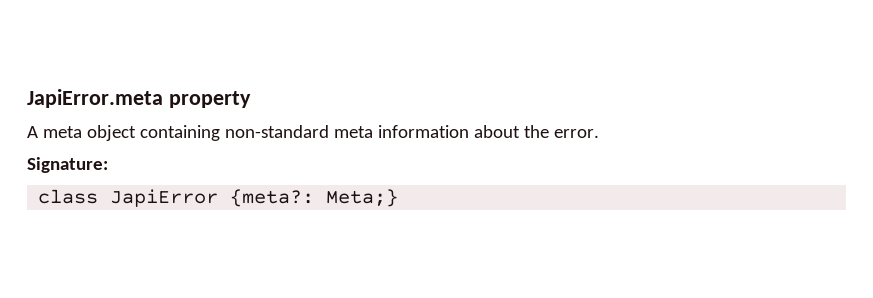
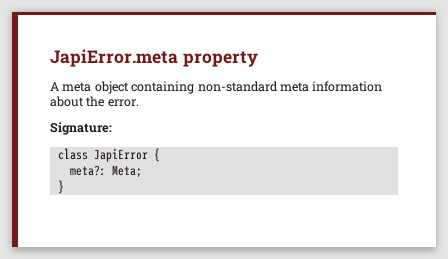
[230,189,399,207] {meta?: Meta;} -> [153,148,160,162] [69,165,142,178] [57,180,64,194] { // meta?: Meta; // }

